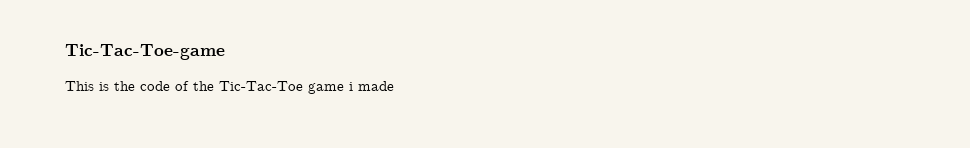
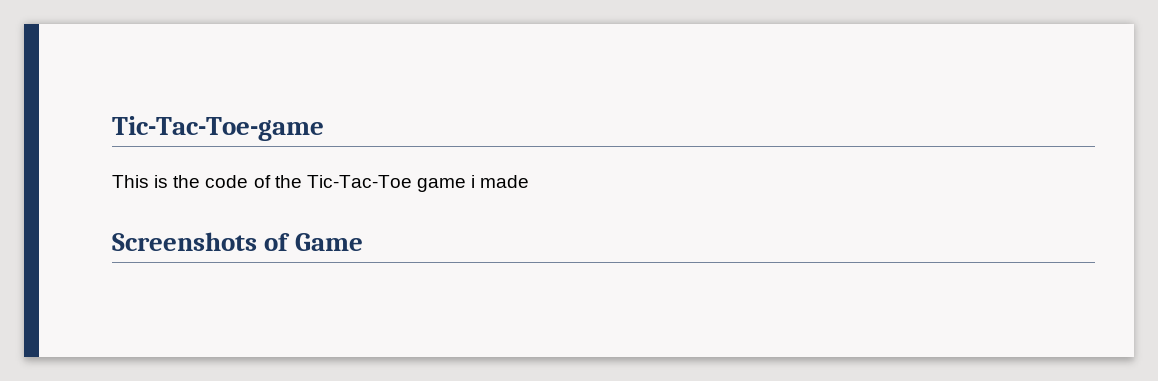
(394, 86) none -> [112,232,363,251] // Screenshots of Game

